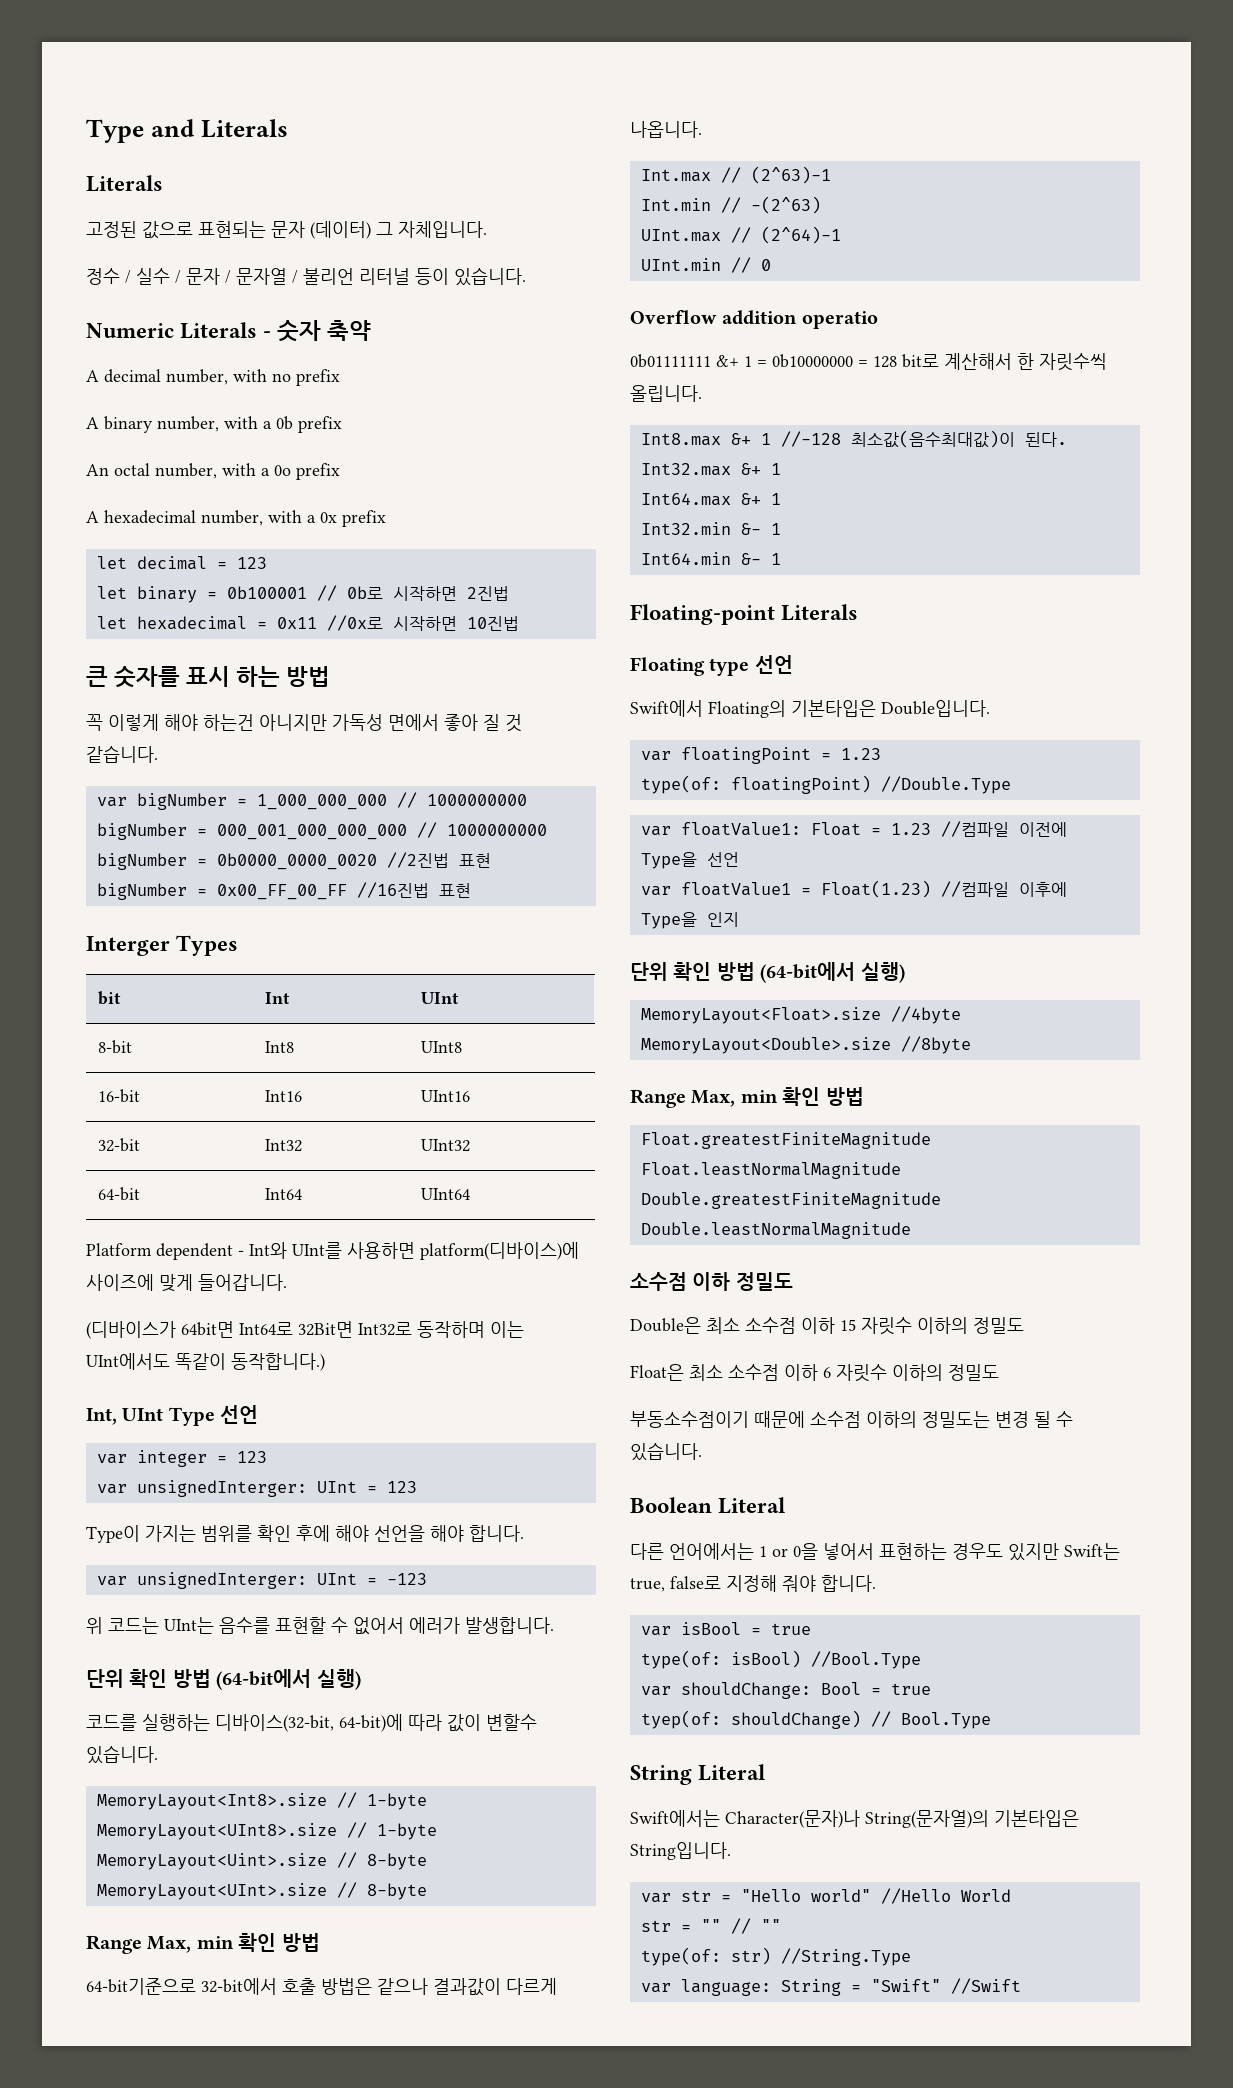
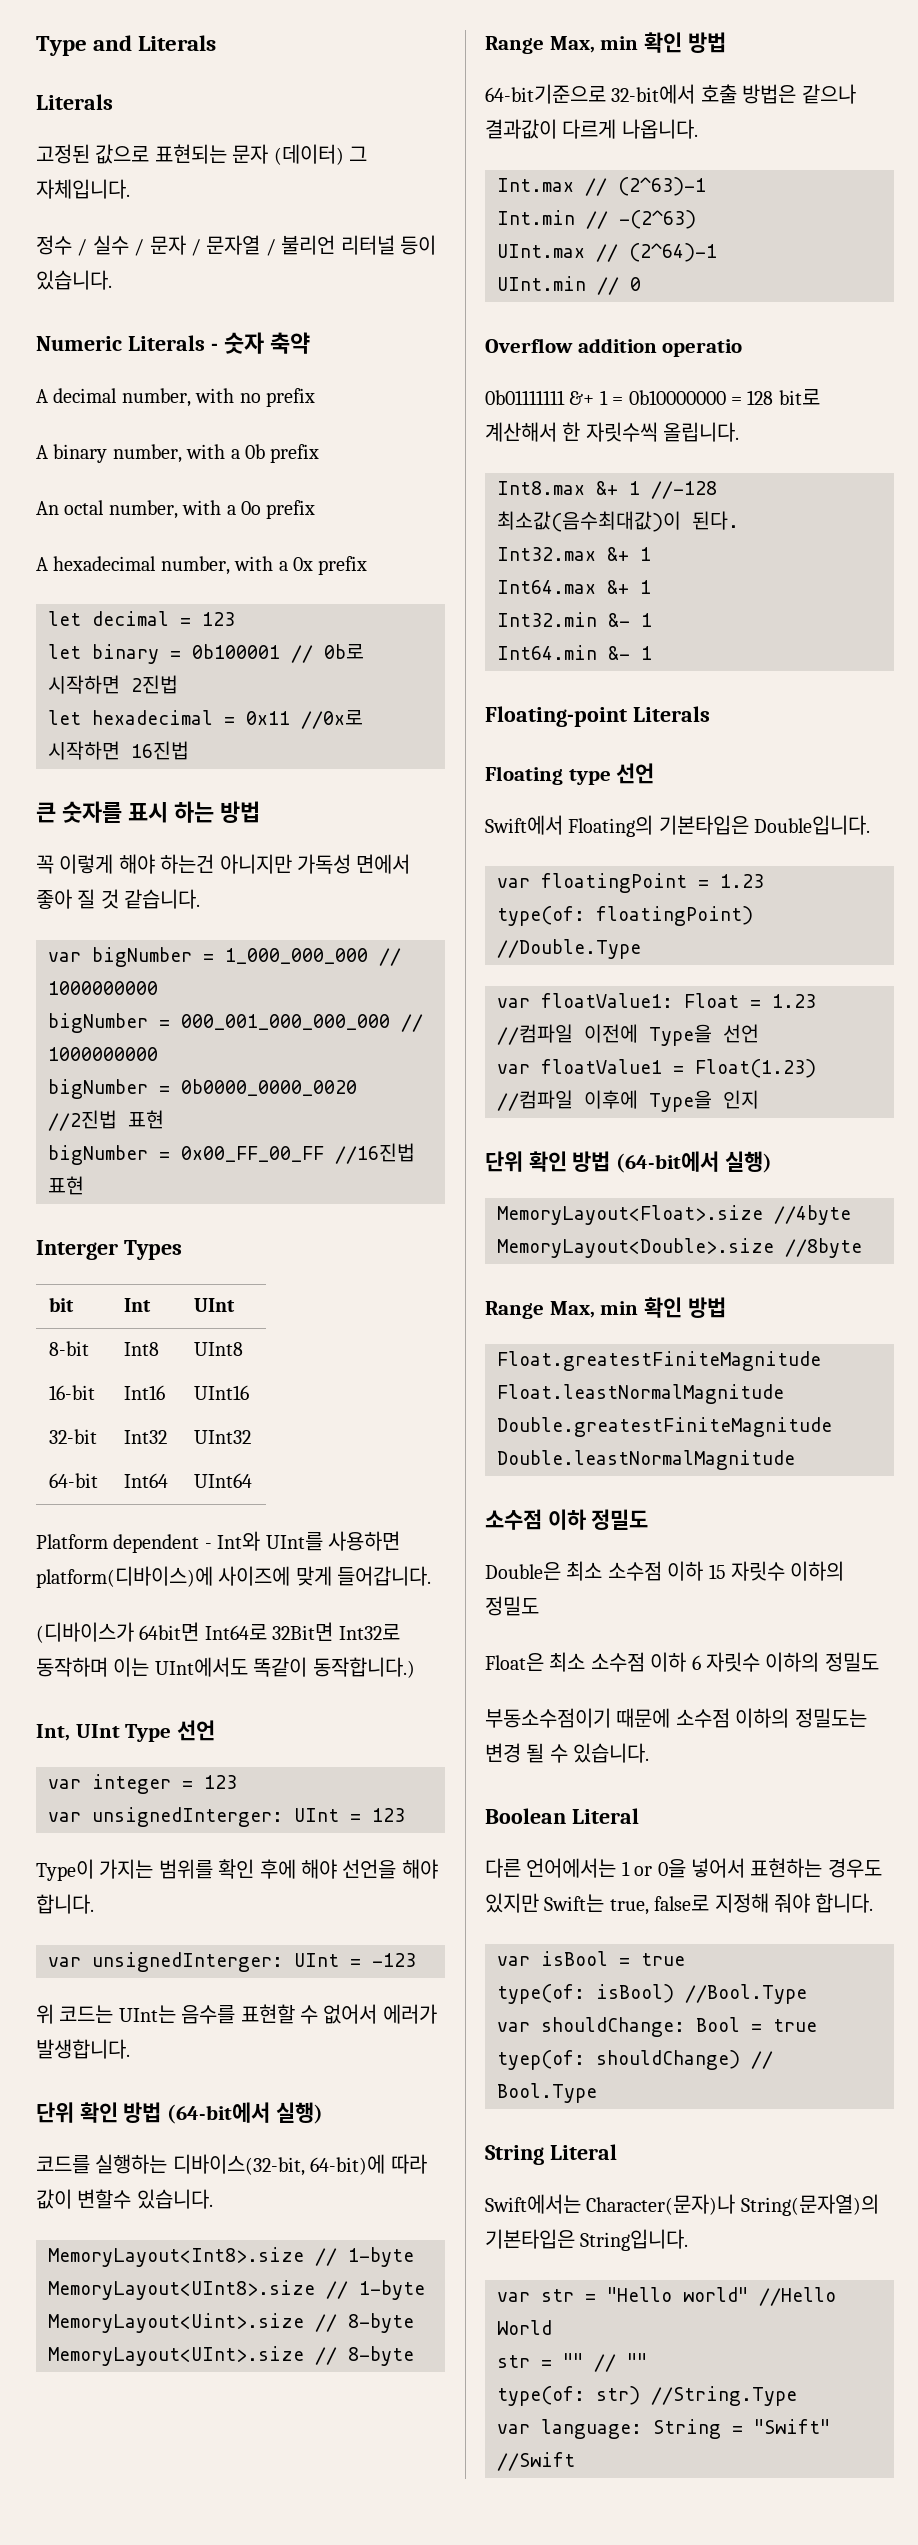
[466,616,519,631] 10진법 -> [131,741,189,760] 16진법

